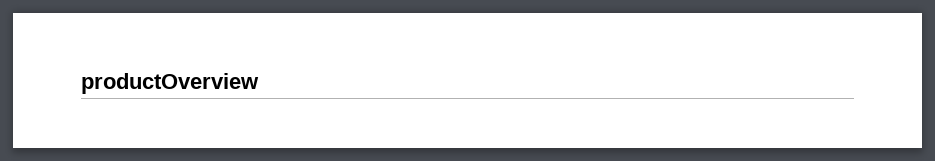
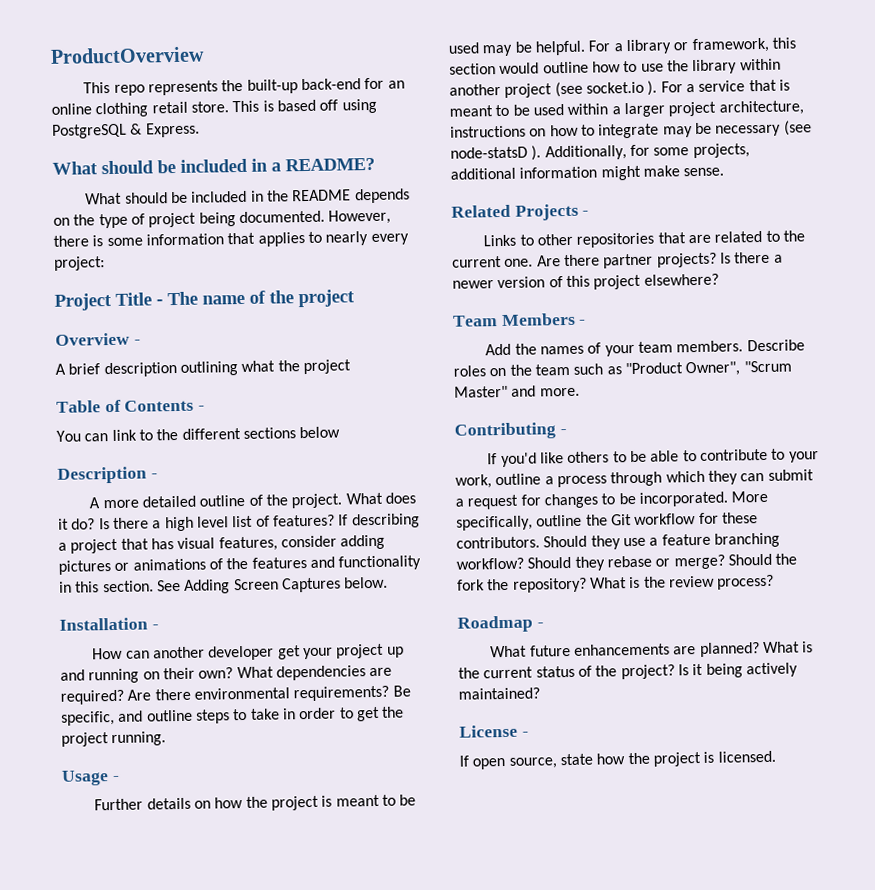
[81,73,259,94] productOverview -> [50,46,205,64] [83,77,405,96] [51,98,377,118] [52,122,200,139] [52,157,375,175] [85,188,410,205] [53,209,392,229] [53,231,409,247] [54,256,105,271] [54,289,355,311] [55,332,141,346] [55,359,351,378] [56,399,206,413] [56,426,341,442] [57,466,158,484] [89,492,416,509] [58,513,420,532] [58,534,386,554] [58,555,422,575] [59,576,389,594] [59,617,159,631] [92,643,404,661] [60,665,393,684] [60,685,411,705] [61,706,405,726] [61,731,167,747] [61,770,120,786] [94,794,417,811] [448,37,796,57] [449,58,781,75] [449,79,790,98] [449,100,804,118] [450,120,812,139] [450,143,750,161] [450,165,725,181] [451,203,590,221] [483,230,805,248] [452,251,783,269] [452,273,719,290] [453,312,587,327] [485,339,805,357] [453,360,792,377] [454,385,580,398] [454,422,567,440] [487,448,819,468] [455,469,814,489] [455,490,769,510] [456,512,758,531] [456,532,780,550] [456,553,798,571] [457,574,775,593] [457,615,544,633] [490,641,814,658] [458,662,798,680] [458,687,540,700] [459,724,529,738] [459,750,776,770] ProductOverview // This repo represents the built-up back-end for an online clothing retail store. This is based off using PostgreSQL & Express. // What should be included in a README? // What should be included in the README depends on the type of project being documented. However, there is some information that applies to nearly every project: // Project Title - The name of the project // Overview - // A brief description outlining what the project // Table of Contents - // You can link to the different sections below // Description - // A more detailed outline of the project. What does it do? Is there a high level list of features? If describing a project that has visual features, consider adding pictures or animations of the features and functionality in this section. See Adding Screen Captures below. // Installation - // How can another developer get your project up and running on their own? What dependencies are required? Are there environmental requirements? Be specific, and outline steps to take in order to get the project running. // Usage - // Further details on how the project is meant to be used may be helpful. For a library or framework, this section would outline how to use the library within another project (see socket.io ). For a service that is meant to be used within a larger project architecture, instructions on how to integrate may be necessary (see node-statsD ). Additionally, for some projects, additional information might make sense. // Related Projects - // Links to other repositories that are related to the current one. Are there partner projects? Is there a newer version of this project elsewhere? // Team Members - // Add the names of your team members. Describe roles on the team such as "Product Owner", "Scrum Master" and more. // Contributing - // If you'd like others to be able to contribute to your work, outline a process through which they can submit a request for changes to be incorporated. More specifically, outline the Git workflow for these contributors. Should they use a feature branching workflow? Should they rebase or merge? Should the fork the repository? What is the review process? // Roadmap - // What future enhancements are planned? What is the current status of the project? Is it being actively maintained? // License - // If open source, state how the project is licensed.

